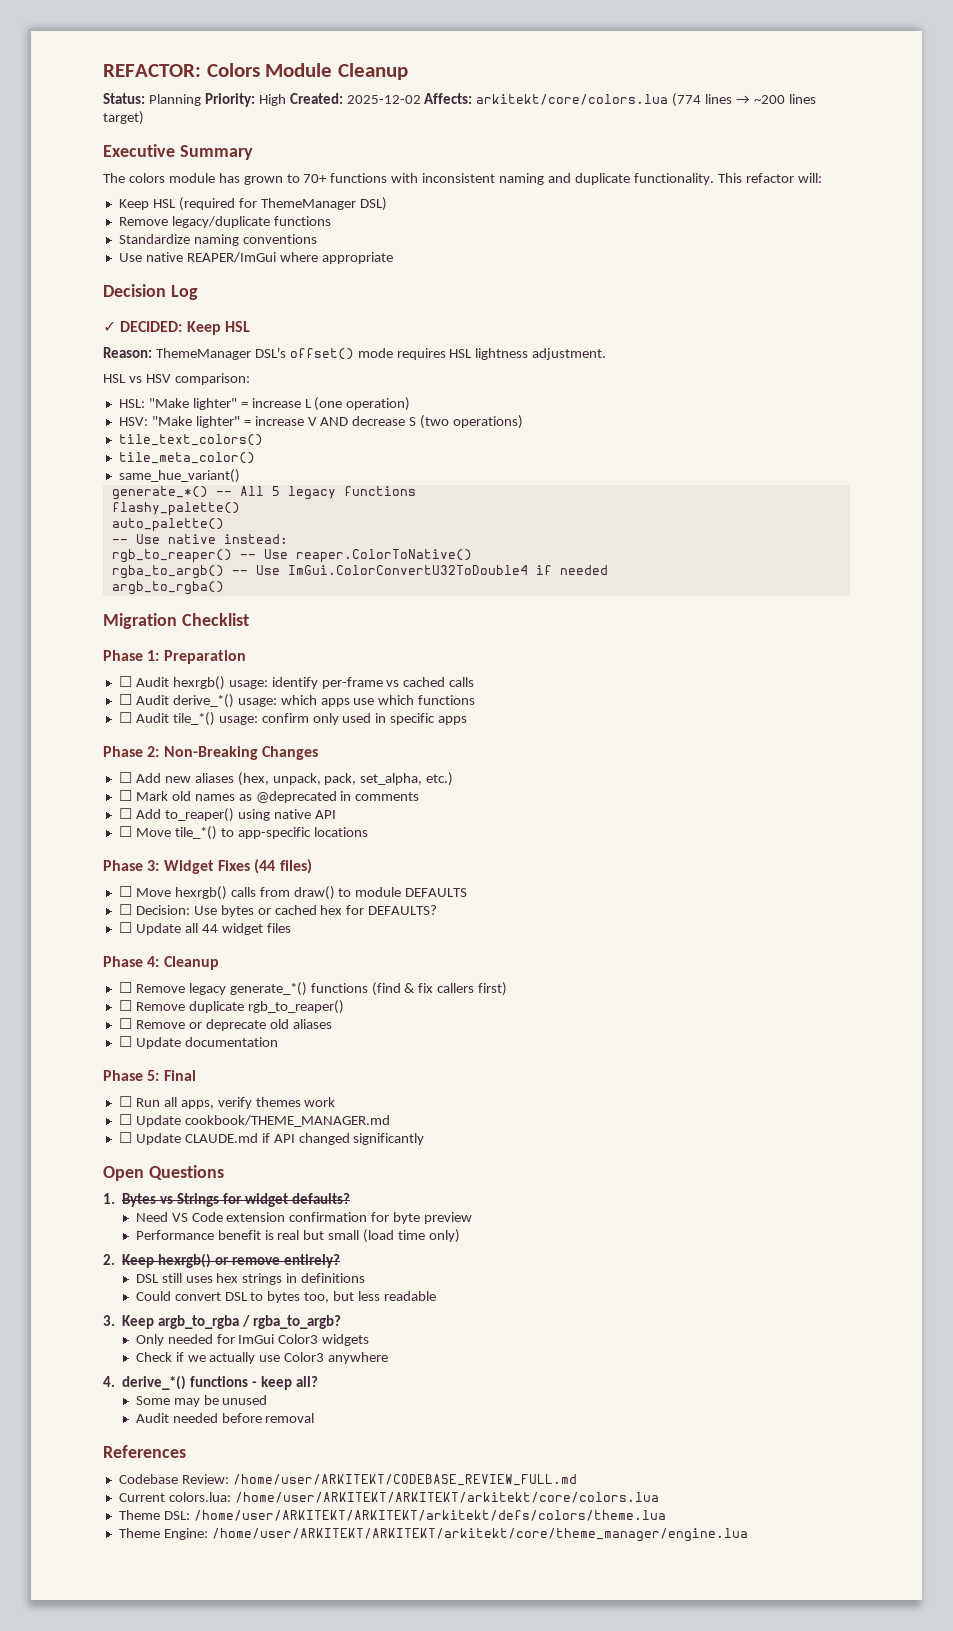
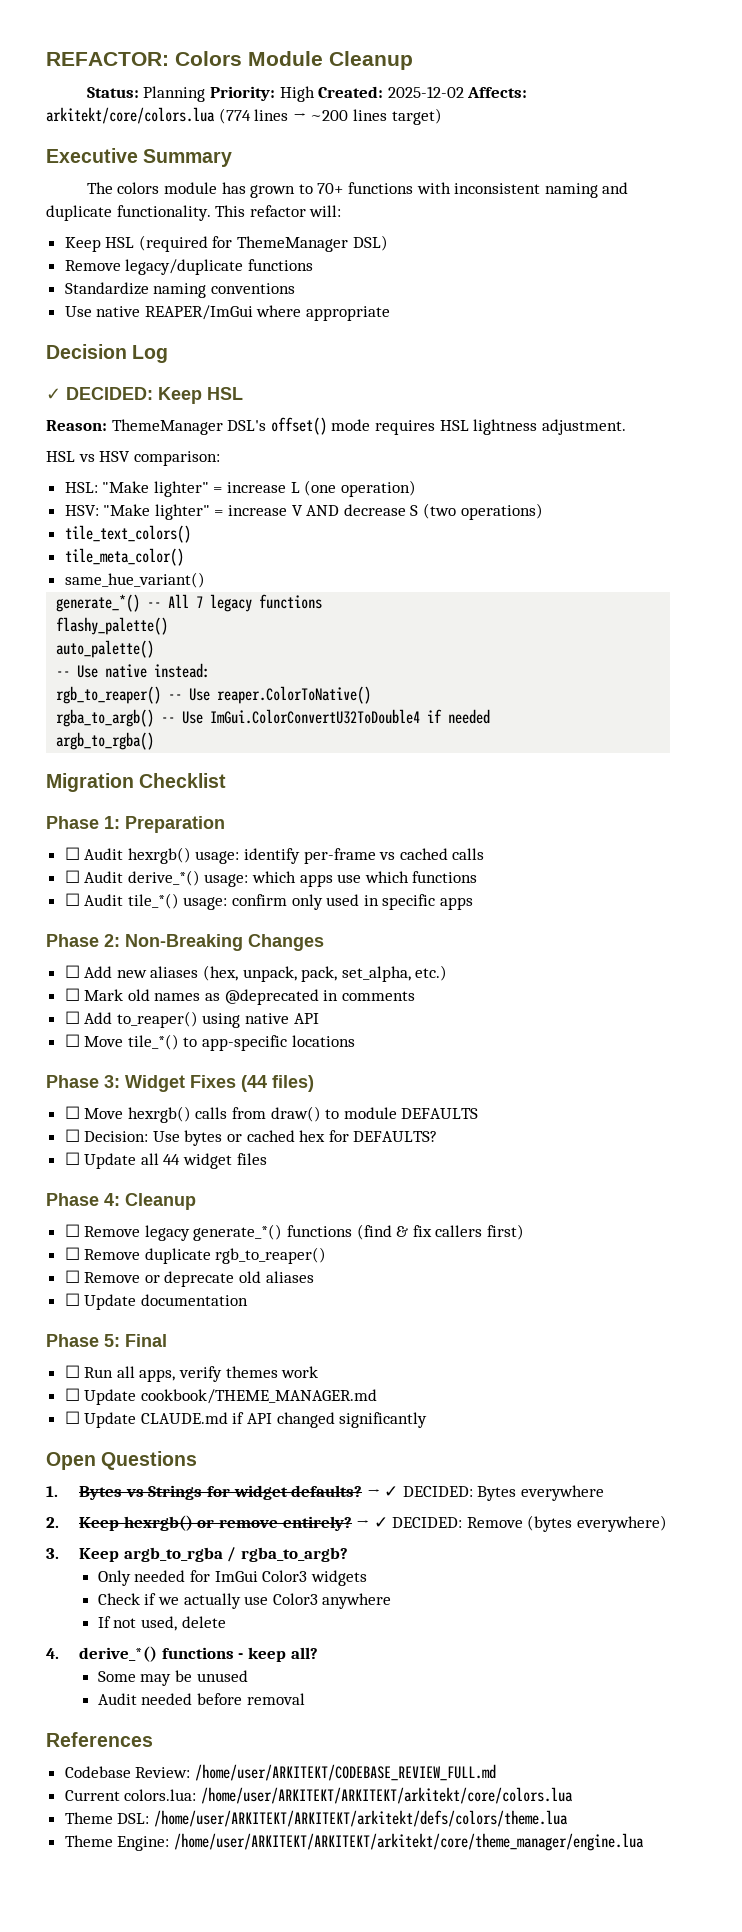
[271,486,280,496] 5 -> [196,596,204,608] 7
[135,1212,473,1224] [135,1229,461,1243] // Need VS Code extension confirmation for byte preview // Performance benefit is real but small (load time only) -> [366,1485,605,1501] → ✓ DECIDED: Bytes everywhere
[135,1273,366,1285] [135,1291,437,1303] // DSL still uses hex strings in definitions // Could convert DSL to bytes too, but less readable -> [356,1515,668,1532] → ✓ DECIDED: Remove (bytes everywhere)
(389, 1358) none -> [97,1616,226,1631] // If not used, delete

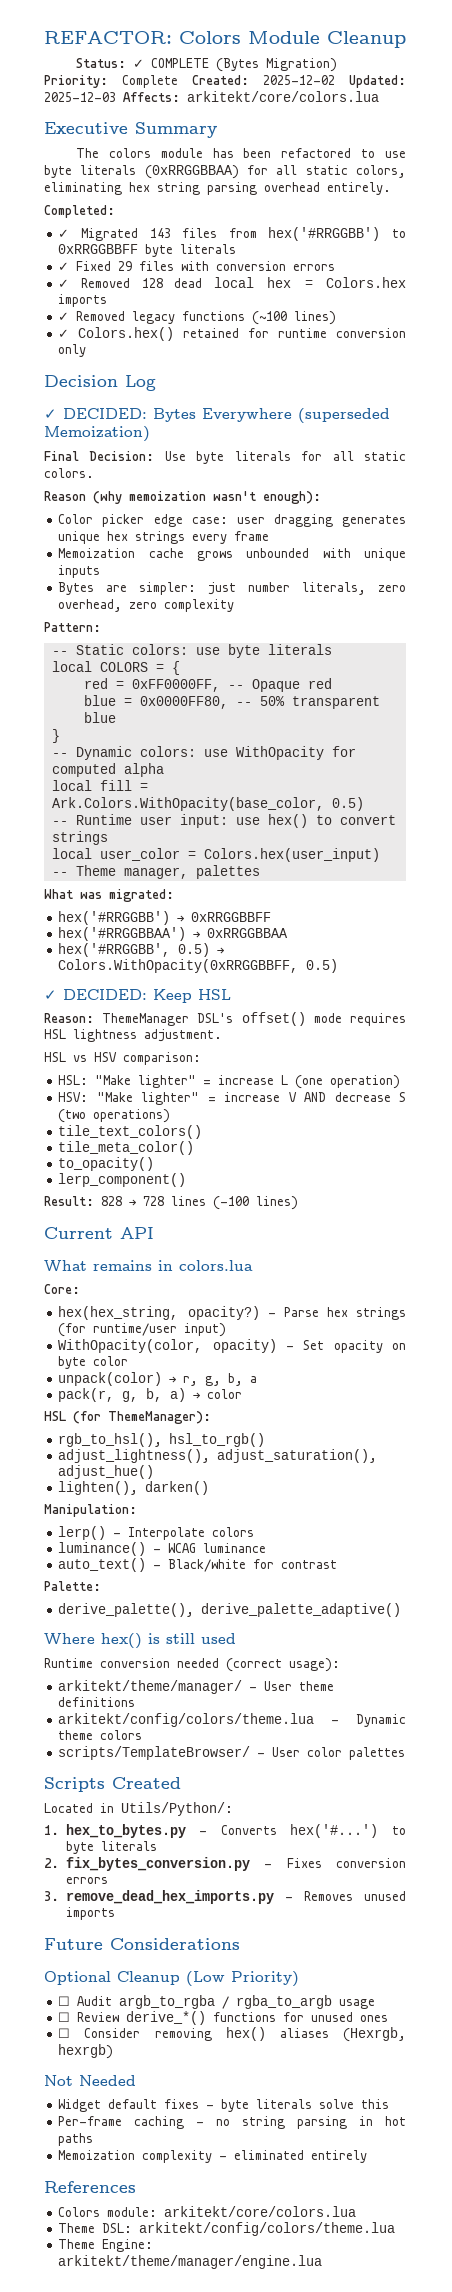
[143,86,528,102] [46,107,442,125] Planning Priority: High Created: 2025-12-02 Affects: arkitekt/core/colors.lua (774 lines → ~200 lines target) -> [133,58,338,72] [44,75,406,88] [44,91,379,102] ✓ COMPLETE (Bytes Migration) Priority: Complete Created: 2025-12-02 Updated: 2025-12-03 Affects: arkitekt/core/colors.lua
[250,182,629,198] [46,205,342,221] [64,235,388,252] [64,259,313,275] [64,282,295,298] [64,305,391,321] [46,344,169,363] grown to 70+ functions with inconsistent naming and duplicate functionality. This refactor will: // Keep HSL (required for ThemeManager DSL) // Remove legacy/duplicate functions // Standardize naming conventions // Use native REAPER/ImGui where appropriate // Decision Log -> [243,148,406,158] [44,165,406,179] [44,182,391,195] [44,205,115,218] [58,227,406,241] [58,244,237,257] [58,261,336,271] [58,277,406,288] [58,294,108,307] [58,311,337,325] [58,327,406,341] [58,344,87,357] [44,375,156,391] [44,408,390,423] [44,426,150,442] [44,451,406,464] [44,468,94,478] [44,491,321,504] [58,514,406,527] [58,531,270,544] [58,548,406,561] [58,565,101,578] [58,582,406,595] [58,599,235,612] [44,622,101,632] [51,644,332,658] [51,661,180,675] [83,678,332,692] [83,695,380,709] [83,712,116,723] [51,729,60,743] [51,746,356,760] [51,763,164,777] [51,780,148,791] [51,797,364,811] [51,814,396,828] [51,831,108,845] [51,848,380,862] [51,865,260,879] [44,889,174,902] [58,911,272,925] [58,927,289,941] [58,943,226,957] [58,959,339,973] been refactored to use byte literals (0xRRGGBBAA) for all static colors, eliminating hex string parsing overhead entirely. // Completed: // ✓ Migrated 143 files from hex('#RRGGBB') to 0xRRGGBBFF byte literals // ✓ Fixed 29 files with conversion errors // ✓ Removed 128 dead local hex = Colors.hex imports // ✓ Removed legacy functions (~100 lines) // ✓ Colors.hex() retained for runtime conversion only // Decision Log // ✓ DECIDED: Bytes Everywhere (superseded Memoization) // Final Decision: Use byte literals for all static colors. // Reason (why memoization wasn't enough): // Color picker edge case: user dragging generates unique hex strings every frame // Memoization cache grows unbounded with unique inputs // Bytes are simpler: just number literals, zero overhead, zero complexity // Pattern: // -- Static colors: use byte literals // local COLORS = { // red = 0xFF0000FF, -- Opaque red // blue = 0x0000FF80, -- 50% transparent blue // } // -- Dynamic colors: use WithOpacity for computed alpha // local fill = Ark.Colors.WithOpacity(base_color, 0.5) // -- Runtime user input: use hex() to convert strings // local user_color = Colors.hex(user_input) -- Theme manager, palettes // What was migrated: // hex('#RRGGBB') → 0xRRGGBBFF // hex('#RRGGBBAA') → 0xRRGGBBAA // hex('#RRGGBB', 0.5) → Colors.WithOpacity(0xRRGGBBFF, 0.5)
[64,572,205,588] [56,594,323,612] [56,617,169,635] [56,640,155,658] [56,663,211,678] [56,686,372,704] [56,709,491,727] [56,732,155,750] [46,773,227,792] [46,816,225,833] [64,847,485,864] [64,870,478,887] [64,893,474,910] [46,934,324,951] [64,965,448,982] [64,988,415,1005] [64,1011,319,1028] [64,1034,355,1051] [46,1075,314,1092] [64,1106,479,1123] [64,1129,438,1146] [64,1152,267,1169] [46,1193,196,1210] [64,1224,525,1241] [64,1247,327,1264] [64,1270,314,1287] [64,1293,248,1310] [46,1334,167,1347] [64,1365,319,1382] [64,1388,377,1405] [64,1411,428,1428] [46,1451,198,1470] [46,1485,605,1501] [46,1515,668,1532] [46,1547,348,1562] [97,1570,367,1586] [97,1593,392,1609] [97,1616,226,1631] [46,1646,318,1662] [97,1670,248,1686] [97,1693,305,1705] [46,1732,153,1747] [64,1764,496,1781] [64,1787,573,1804] same_hue_variant() // generate_*() -- All 7 legacy functions // flashy_palette() // auto_palette() // -- Use native instead: // rgb_to_reaper() -- Use reaper.ColorToNative() // rgba_to_argb() -- Use ImGui.ColorConvertU32ToDouble4 if needed // argb_to_rgba() // Migration Checklist // Phase 1: Preparation // ☐ Audit hexrgb() usage: identify per-frame vs cached calls // ☐ Audit derive_*() usage: which apps use which functions // ☐ Audit tile_*() usage: confirm only used in specific apps // Phase 2: Non-Breaking Changes // ☐ Add new aliases (hex, unpack, pack, set_alpha, etc.) // ☐ Mark old names as @deprecated in comments // ☐ Add to_reaper() using native API // ☐ Move tile_*() to app-specific locations // Phase 3: Widget Fixes (44 files) // ☐ Move hexrgb() calls from draw() to module DEFAULTS // ☐ Decision: Use bytes or cached hex for DEFAULTS? // ☐ Update all 44 widget files // Phase 4: Cleanup // ☐ Remove legacy generate_*() functions (find & fix callers first) // ☐ Remove duplicate rgb_to_reaper() // ☐ Remove or deprecate old aliases // ☐ Update documentation // Phase 5: Final // ☐ Run all apps, verify themes work // ☐ Update cookbook/THEME_MANAGER.md // ☐ Update CLAUDE.md if API changed significantly // Open Questions // 1. Bytes vs Strings for widget defaults? → ✓ DECIDED: Bytes everywhere // 2. Keep hexrgb() or remove entirely? → ✓ DECIDED: Remove (bytes everywhere) // 3. Keep argb_to_rgba / rgba_to_argb? // Only needed for ImGui Color3 widgets // Check if we actually use Color3 anywhere // If not used, delete // 4. derive_*() functions - keep all? // Some may be unused // Audit needed before removal // References // Codebase Review: /home/user/ARKITEKT/CODEBASE_REVIEW_FULL.md // Current colors.lua: /home/user/ARKITEKT/ARKITEKT/arkitekt/core/colors.lua -> [58,1157,155,1171] [58,1173,187,1187] [44,1196,298,1210] [44,1227,154,1239] [44,1260,253,1272] [44,1284,80,1294] [58,1306,406,1320] [58,1323,227,1337] [58,1339,406,1353] [58,1356,129,1369] [58,1372,258,1386] [58,1388,243,1402] [44,1411,211,1424] [58,1433,266,1447] [58,1449,378,1463] [58,1465,155,1479] [58,1481,210,1495] [44,1504,137,1517] [58,1526,255,1540] [58,1542,267,1556] [58,1558,338,1572] [44,1581,101,1591] [58,1603,402,1617] [44,1633,236,1649] [44,1658,340,1672] [58,1680,335,1694] [58,1697,136,1707] [58,1713,406,1727] [58,1730,143,1740] [58,1746,406,1760] [44,1777,181,1792] [44,1802,233,1816] [44,1824,406,1838] [65,1841,157,1854] [44,1857,406,1871] [65,1877,108,1884] [44,1890,406,1904] [65,1907,115,1920] [44,1938,240,1950] [44,1971,299,1987] [58,1995,376,2009] [58,2011,389,2025] [58,2027,406,2042] [58,2044,114,2059] [44,2075,136,2086] [58,2099,390,2112] [58,2116,406,2129] [58,2133,94,2146] [58,2150,368,2163] [44,2181,136,2193] [58,2206,357,2217] to_opacity() // lerp_component() // Result: 828 → 728 lines (-100 lines) // Current API // What remains in colors.lua // Core: // hex(hex_string, opacity?) - Parse hex strings (for runtime/user input) // WithOpacity(color, opacity) - Set opacity on byte color // unpack(color) → r, g, b, a // pack(r, g, b, a) → color // HSL (for ThemeManager): // rgb_to_hsl(), hsl_to_rgb() // adjust_lightness(), adjust_saturation(), adjust_hue() // lighten(), darken() // Manipulation: // lerp() - Interpolate colors // luminance() - WCAG luminance // auto_text() - Black/white for contrast // Palette: // derive_palette(), derive_palette_adaptive() // Where hex() is still used // Runtime conversion needed (correct usage): // arkitekt/theme/manager/ - User theme definitions // arkitekt/config/colors/theme.lua - Dynamic theme colors // scripts/TemplateBrowser/ - User color palettes // Scripts Created // Located in Utils/Python/: // 1. hex_to_bytes.py - Converts hex('#...') to byte literals // 2. fix_bytes_conversion.py - Fixes conversion errors // 3. remove_dead_hex_imports.py - Removes unused imports // Future Considerations // Optional Cleanup (Low Priority) // ☐ Audit argb_to_rgba / rgba_to_argb usage // ☐ Review derive_*() functions for unused ones // ☐ Consider removing hex() aliases (Hexrgb, hexrgb) // Not Needed // Widget default fixes - byte literals solve this // Per-frame caching - no string parsing in hot paths // Memoization complexity - eliminated entirely // References // Colors module: arkitekt/core/colors.lua
[153,1810,568,1827] /home/user/ARKITEKT/ARKITEKT/arkitekt/defs/colors/theme.lua -> [139,2222,396,2236] arkitekt/config/colors/theme.lua
[173,1833,644,1851] /home/user/ARKITEKT/ARKITEKT/arkitekt/core/theme_manager/engine.lua -> [58,2255,323,2269] arkitekt/theme/manager/engine.lua

